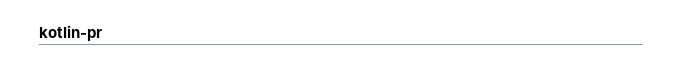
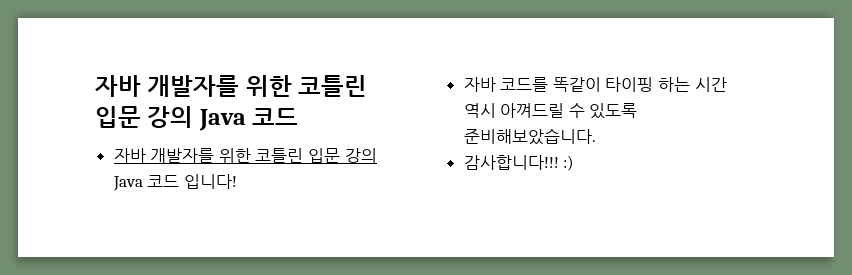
[39,25,102,41] kotlin-pr -> [95,75,368,97] [95,106,299,131] [113,148,377,163] [112,174,237,191] [463,77,727,92] [463,103,638,119] [463,128,596,145] [463,155,575,171] 자바 개발자를 위한 코틀린 입문 강의 Java 코드 // 자바 개발자를 위한 코틀린 입문 강의 Java 코드 입니다! // 자바 코드를 똑같이 타이핑 하는 시간 역시 아껴드릴 수 있도록 준비해보았습니다. // 감사합니다!!! :)

